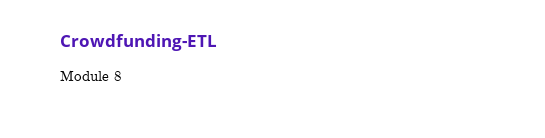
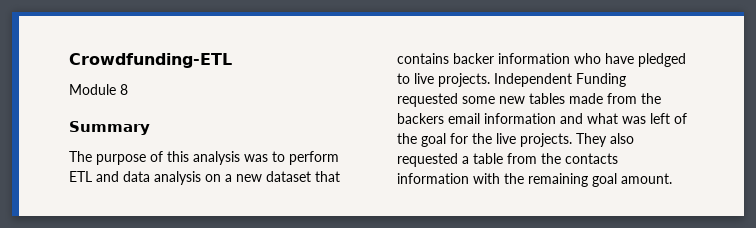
(122, 76) none -> [69,121,150,135] [69,151,339,165] [69,171,340,185] [397,53,686,67] [397,73,626,87] [397,93,661,107] [397,113,687,124] [397,133,634,147] [397,153,618,167] [397,173,672,187] // Summary // The purpose of this analysis was to perform ETL and data analysis on a new dataset that contains backer information who have pledged to live projects. Independent Funding requested some new tables made from the backers email information and what was left of the goal for the live projects. They also requested a table from the contacts information with the remaining goal amount.

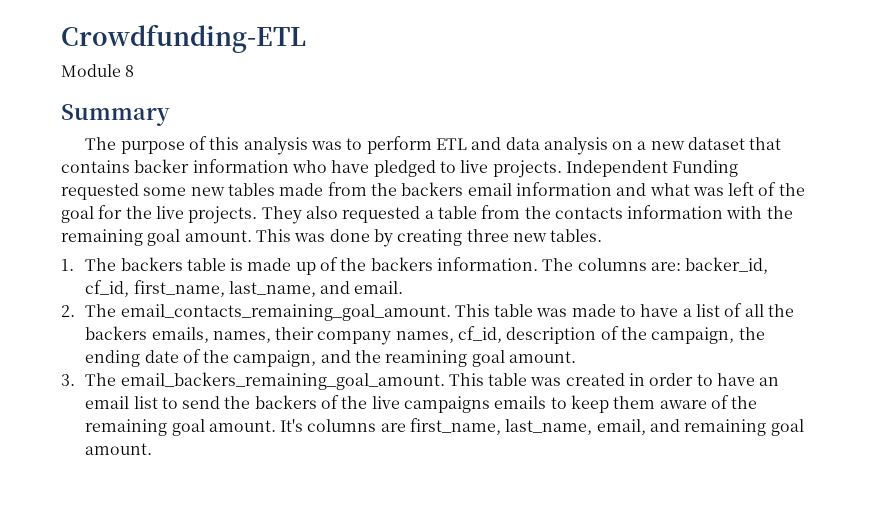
(672, 178) none -> [255,229,603,247] [61,257,769,275] [85,280,404,297] [61,303,795,321] [85,326,765,345] [85,349,577,367] [61,372,780,390] [85,395,758,413] [85,418,804,436] [85,443,153,455] This was done by creating three new tables. // 1. The backers table is made up of the backers information. The columns are: backer_id, cf_id, first_name, last_name, and email. // 2. The email_contacts_remaining_goal_amount. This table was made to have a list of all the backers emails, names, their company names, cf_id, description of the campaign, the ending date of the campaign, and the reamining goal amount. // 3. The email_backers_remaining_goal_amount. This table was created in order to have an email list to send the backers of the live campaigns emails to keep them aware of the remaining goal amount. It's columns are first_name, last_name, email, and remaining goal amount.

